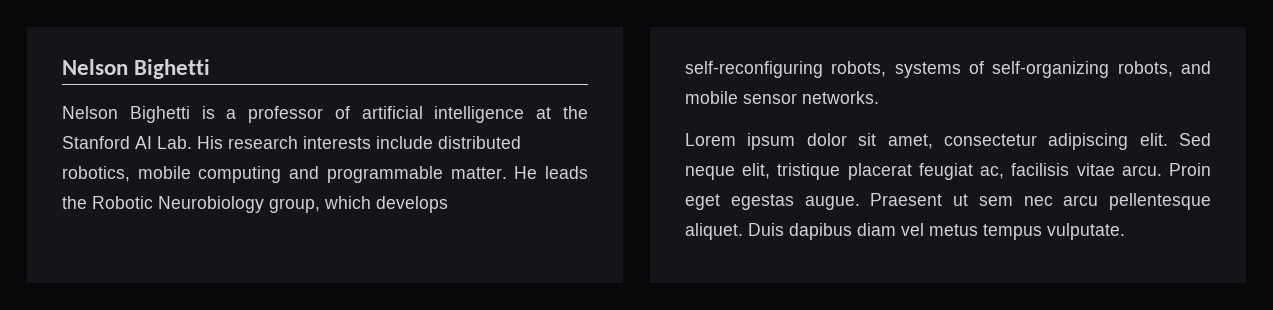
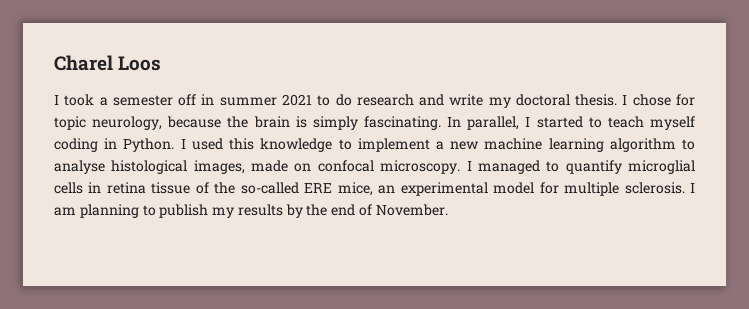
[62,59,211,79] [62,106,588,123] [62,136,521,149] [62,166,588,183] [62,196,448,213] [685,61,1211,78] [685,91,879,104] [685,133,1211,150] [685,163,1211,180] [685,193,1211,210] [685,223,1125,240] Nelson Bighetti // Nelson Bighetti is a professor of artificial intelligence at the Stanford AI Lab. His research interests include distributed robotics, mobile computing and programmable matter. He leads the Robotic Neurobiology group, which develops self-reconfiguring robots, systems of self-organizing robots, and mobile sensor networks. // Lorem ipsum dolor sit amet, consectetur adipiscing elit. Sed neque elit, tristique placerat feugiat ac, facilisis vitae arcu. Proin eget egestas augue. Praesent ut sem nec arcu pellentesque aliquet. Duis dapibus diam vel metus tempus vulputate. -> [54,55,162,71] [54,94,696,108] [54,116,695,130] [54,138,695,152] [54,160,696,174] [54,182,695,196] [54,204,448,218] Charel Loos // I took a semester off in summer 2021 to do research and write my doctoral thesis. I chose for topic neurology, because the brain is simply fascinating. In parallel, I started to teach myself coding in Python. I used this knowledge to implement a new machine learning algorithm to analyse histological images, made on confocal microscopy. I managed to quantify microglial cells in retina tissue of the so-called ERE mice, an experimental model for multiple sclerosis. I am planning to publish my results by the end of November.

